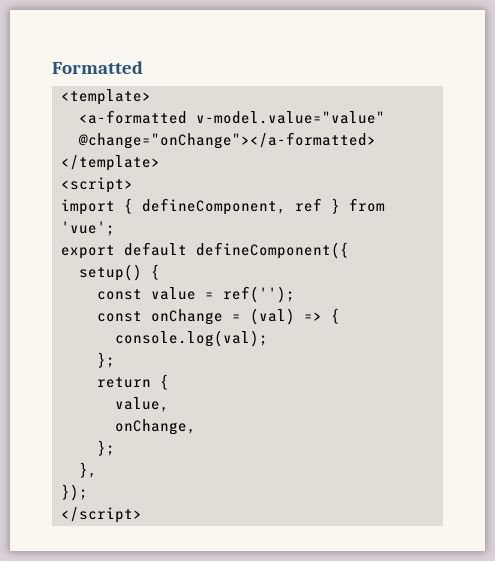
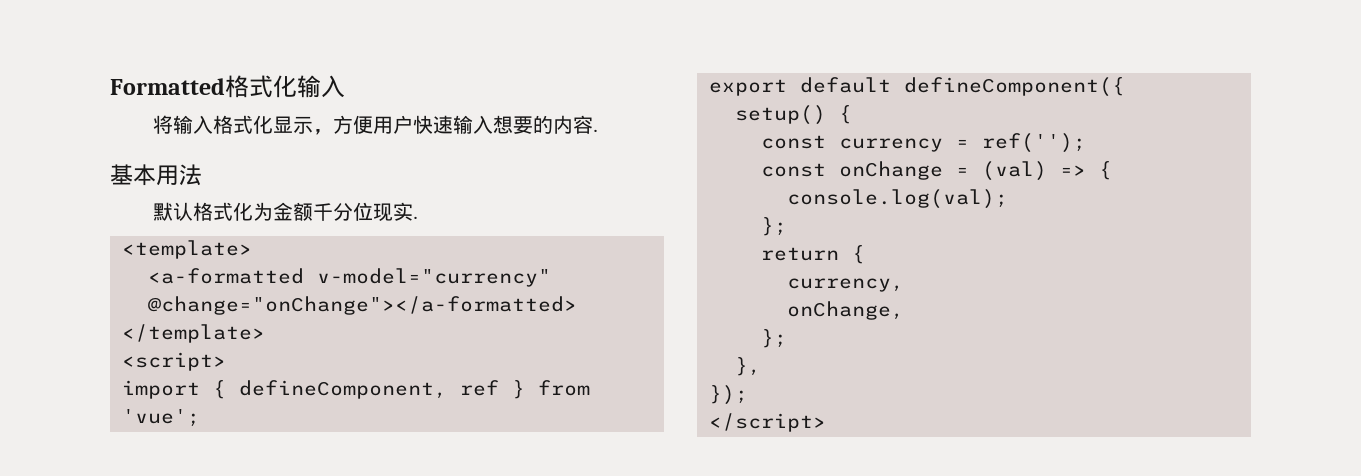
(143, 67) none -> [225,75,345,98] [153,115,599,135] [110,164,202,186] [153,202,419,222] 格式化输入 // 将输入格式化显示，方便用户快速输入想要的内容. // 基本用法 // 默认格式化为金额千分位现实.
[196,111,385,124] v-model.value="value" -> [317,268,551,287] v-model="currency"
[151,287,196,300] value -> [839,138,943,152] currency
[115,397,169,412] value, -> [787,278,904,292] currency,

